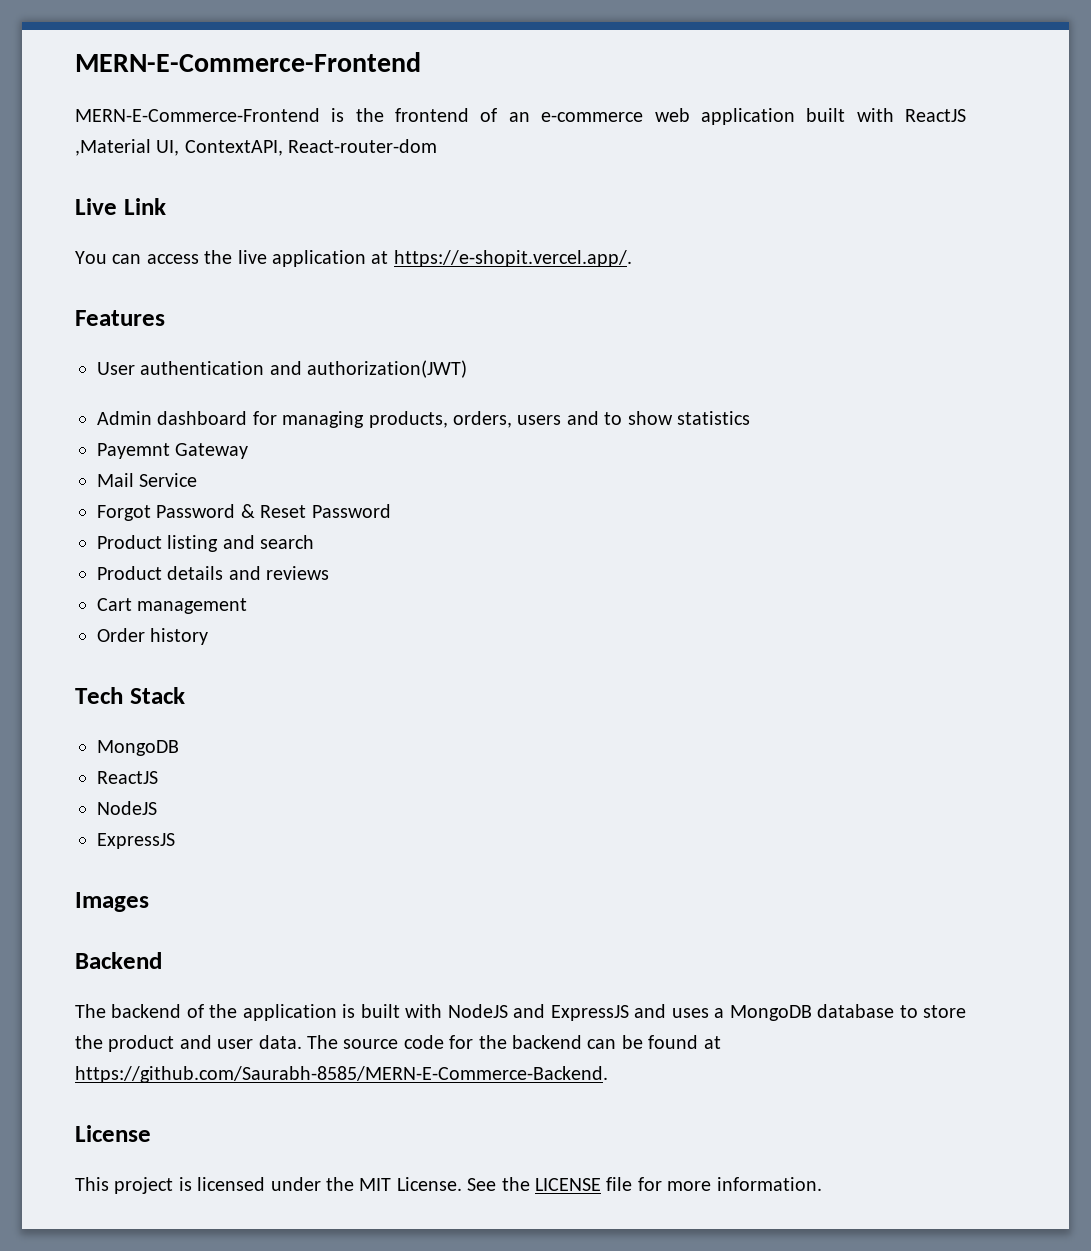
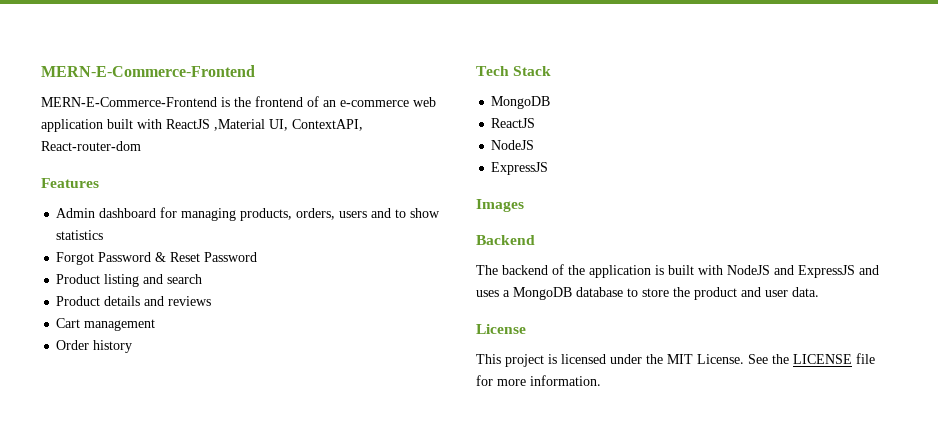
[75,198,166,215] [75,250,632,267] [75,310,165,326] [97,360,468,378] Live Link // You can access the live application at https://e-shopit.vercel.app/. // Features // User authentication and authorization(JWT) -> [41,178,99,188] Features
[97,443,249,459] [97,473,198,487] // Payemnt Gateway // Mail Service -> (104, 235) none
[307,1035,721,1049] [75,1066,608,1083] The source code for the backend can be found at https://github.com/Saurabh-8585/MERN-E-Commerce-Backend. -> (819, 292) none

